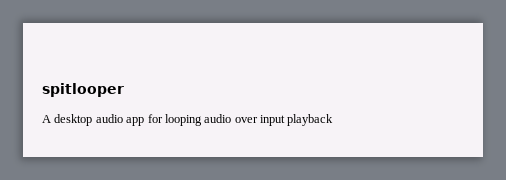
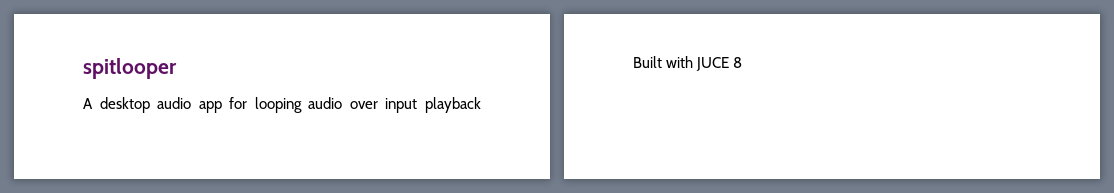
(334, 120) none -> [633,56,743,71] Built with JUCE 8

